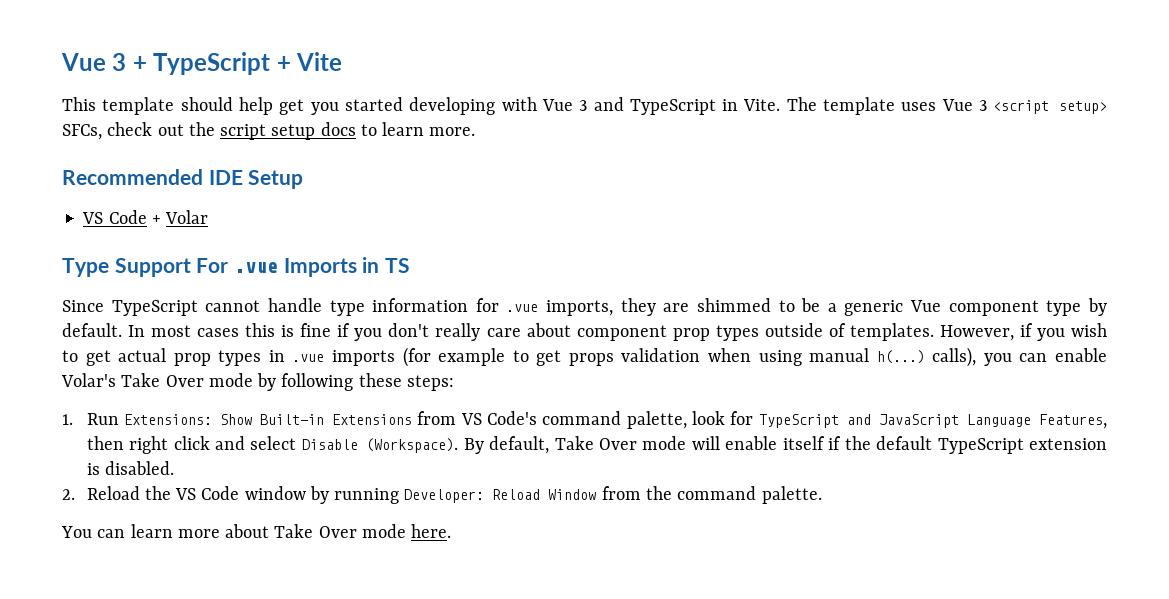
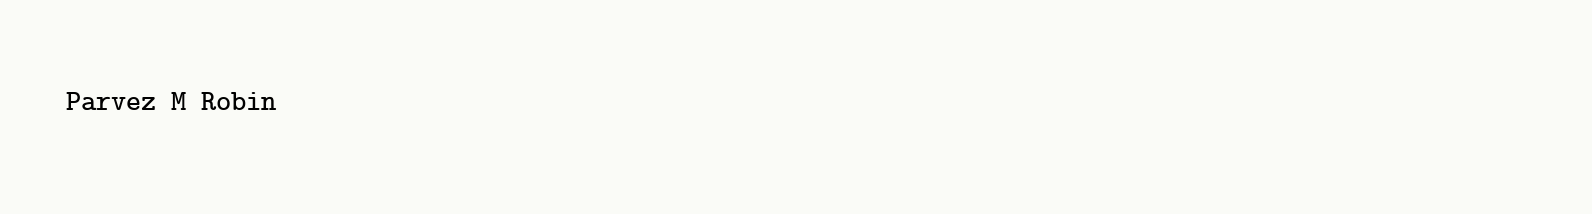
[61,52,343,75] [62,97,1108,115] [62,122,476,140] [62,169,304,189] [82,210,209,224] [62,257,411,277] [62,298,1108,316] [62,323,1107,341] [62,347,1107,367] [61,373,454,391] [62,411,1107,429] [86,436,1107,454] [86,461,174,475] [62,486,822,504] [61,524,452,538] Vue 3 + TypeScript + Vite // This template should help get you started developing with Vue 3 and TypeScript in Vite. The template uses Vue 3 <script setup> SFCs, check out the script setup docs to learn more. // Recommended IDE Setup // VS Code + Volar // Type Support For .vue Imports in TS // Since TypeScript cannot handle type information for .vue imports, they are shimmed to be a generic Vue component type by default. In most cases this is fine if you don't really care about component prop types outside of templates. However, if you wish to get actual prop types in .vue imports (for example to get props validation when using manual h(...) calls), you can enable Volar's Take Over mode by following these steps: // 1. Run Extensions: Show Built-in Extensions from VS Code's command palette, look for TypeScript and JavaScript Language Features, then right click and select Disable (Workspace). By default, Take Over mode will enable itself if the default TypeScript extension is disabled. // 2. Reload the VS Code window by running Developer: Reload Window from the command palette. // You can learn more about Take Over mode here. -> [66,92,277,111] Parvez M Robin

